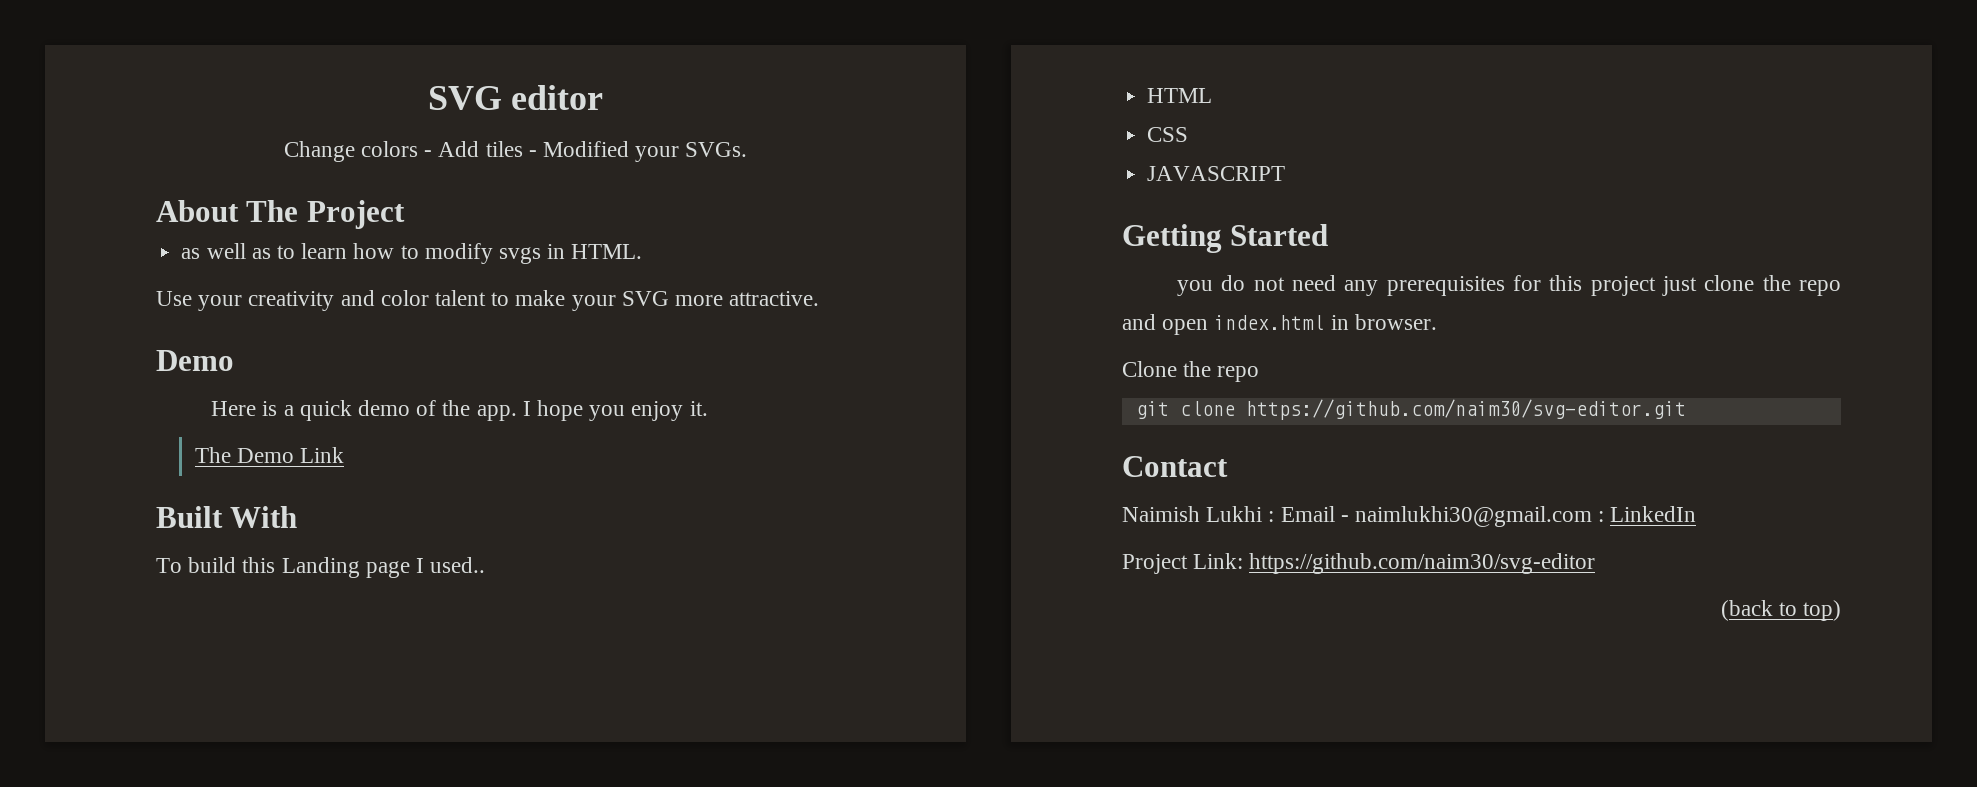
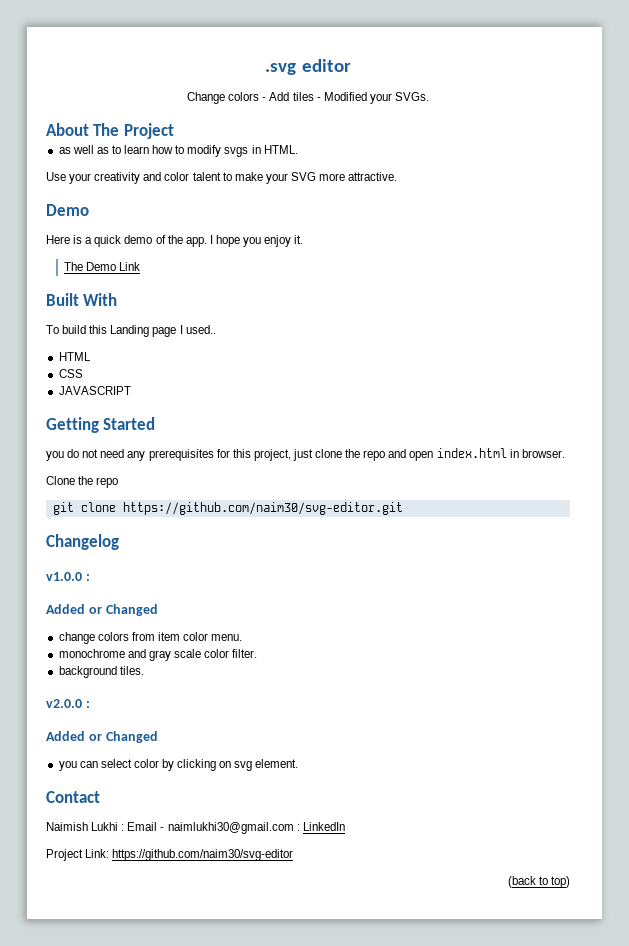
[427,86,502,110] SVG -> [265,63,297,75] .svg
[1590,276,1656,296] project -> [253,449,291,461] project,
(1686, 409) none -> [46,534,119,550] [46,572,90,581] [46,604,158,616] [58,632,243,644] [58,649,258,661] [58,666,144,678] [46,699,90,708] [46,731,158,743] [58,759,299,771] // Changelog // v1.0.0 : // Added or Changed // change colors from item color menu. // monochrome and gray scale color filter. // background tiles. // v2.0.0 : // Added or Changed // you can select color by clicking on svg element.

